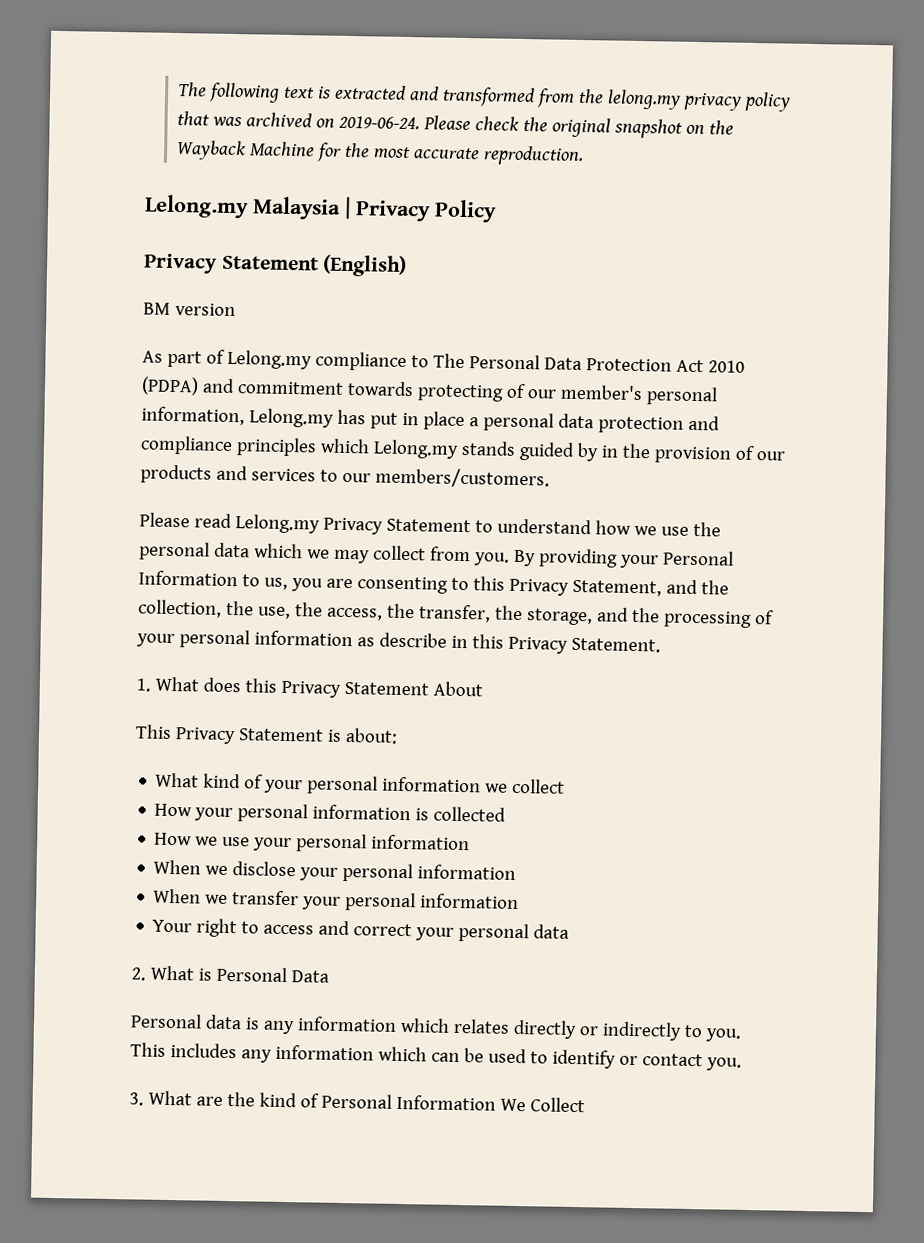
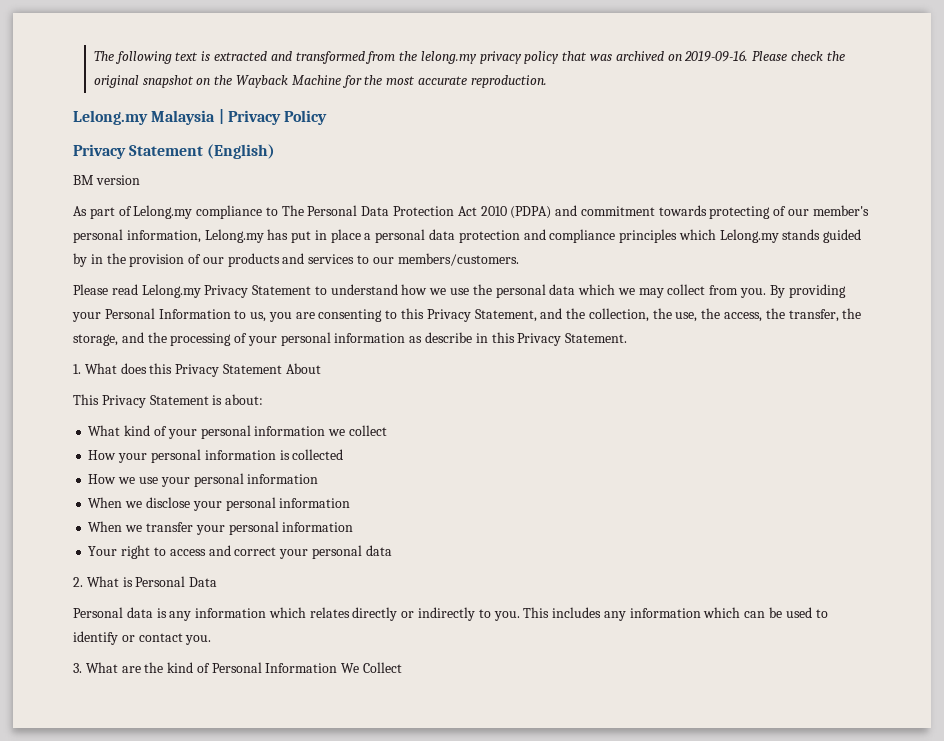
[337,115,420,130] 2019-06-24. -> [684,50,749,62] 2019-09-16.

